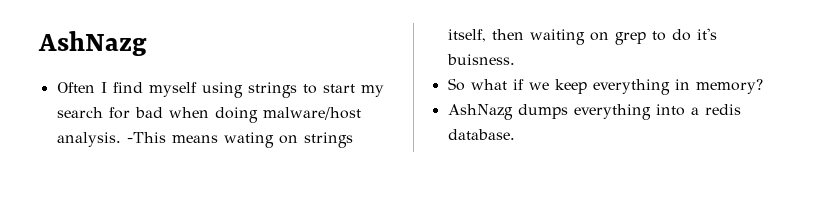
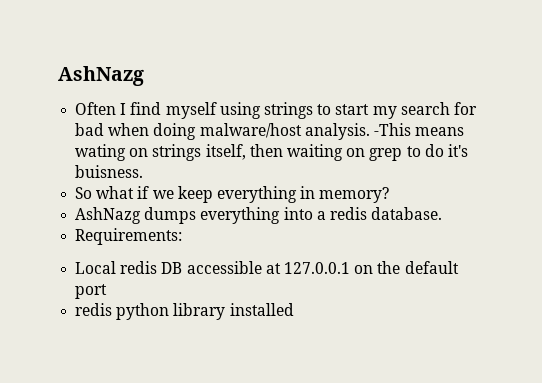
(515, 134) none -> [75,228,183,245] [75,261,459,274] [75,284,108,299] [75,303,294,320] // Requirements: // Local redis DB accessible at 127.0.0.1 on the default port // redis python library installed

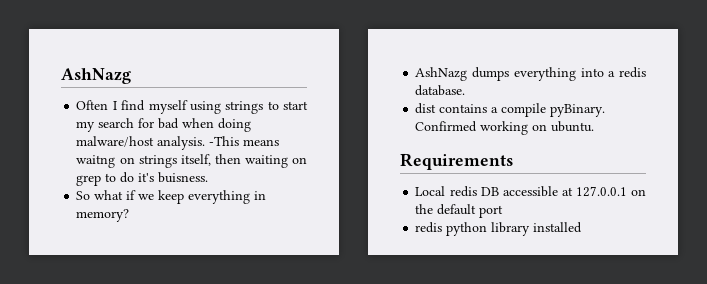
[75,144,127,161] wating -> [76,155,116,168] waitng
[75,228,183,245] Requirements: -> [415,103,606,117] [415,121,595,135] [400,153,513,170] dist contains a compile pyBinary. Confirmed working on ubuntu. // Requirements

